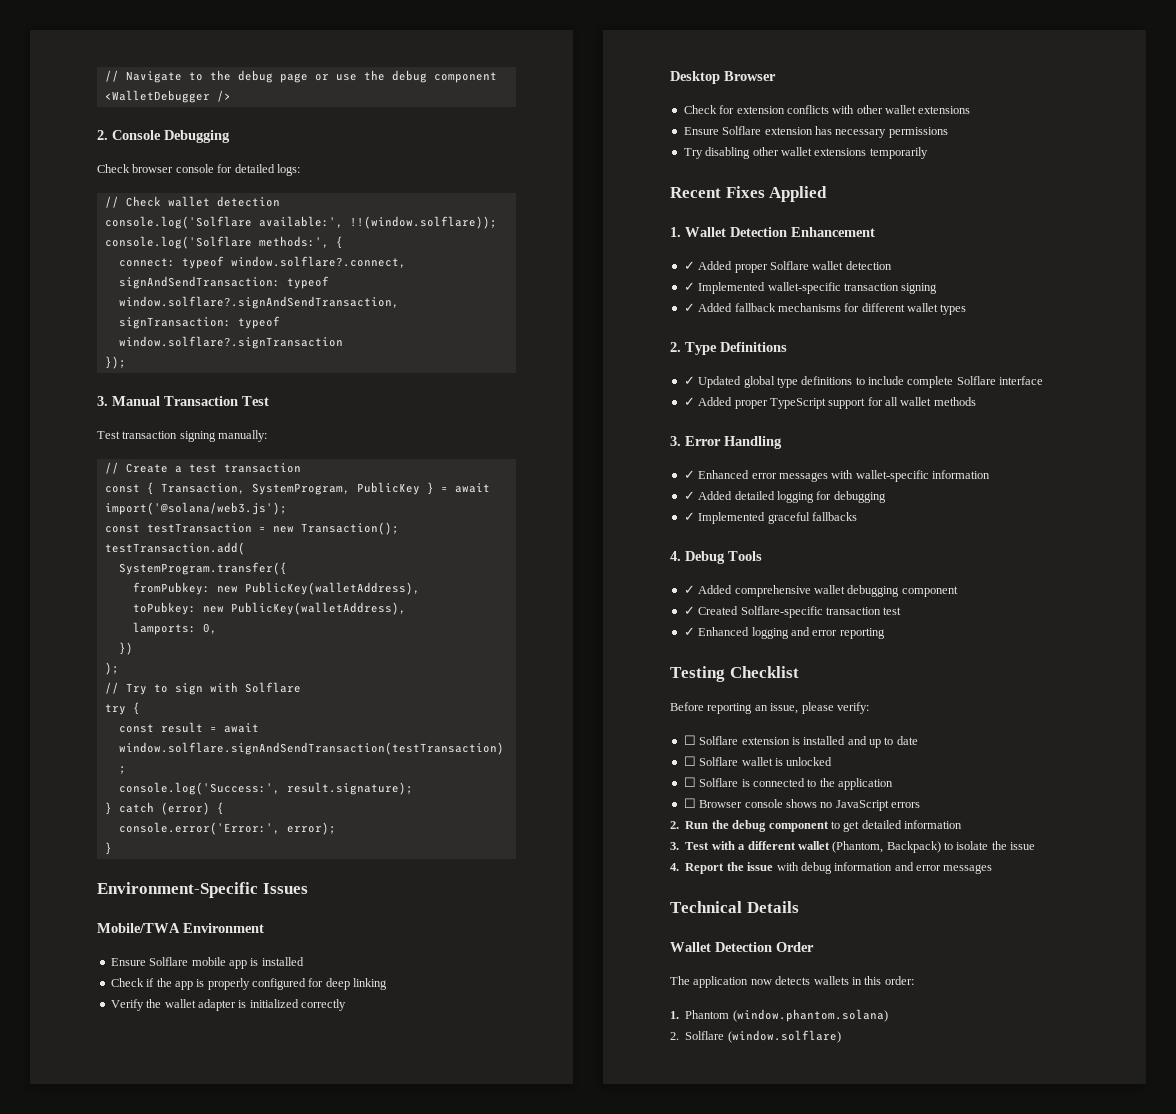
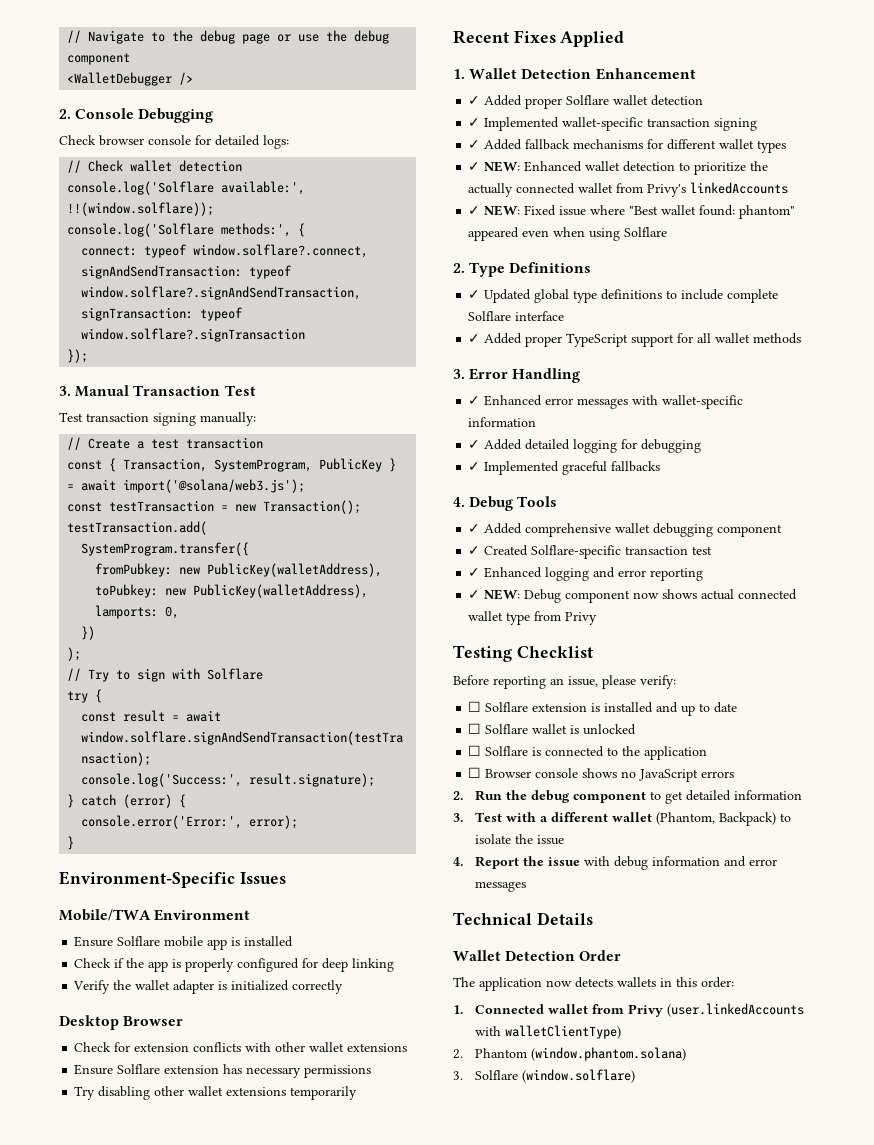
(967, 309) none -> [468,161,769,175] [468,182,789,197] [468,205,796,219] [468,227,668,241] // ✓ NEW: Enhanced wallet detection to prioritize the actually connected wallet from Privy's linkedAccounts // ✓ NEW: Fixed issue where "Best wallet found: phantom" appeared even when using Solflare
(885, 633) none -> [468,589,798,603] [468,611,598,625] // ✓ NEW: Debug component now shows actual connected wallet type from Privy
(679, 1015) none -> [474,1003,804,1017] [474,1025,621,1039] [453,1049,463,1059] Connected wallet from Privy (user.linkedAccounts with walletClientType) // 2.
[670,1032,679,1040] 2. -> [453,1071,463,1080] 3.

